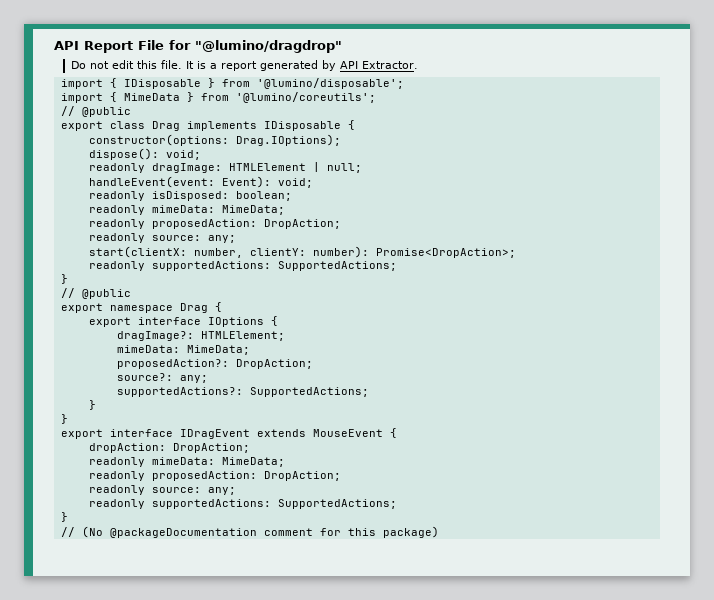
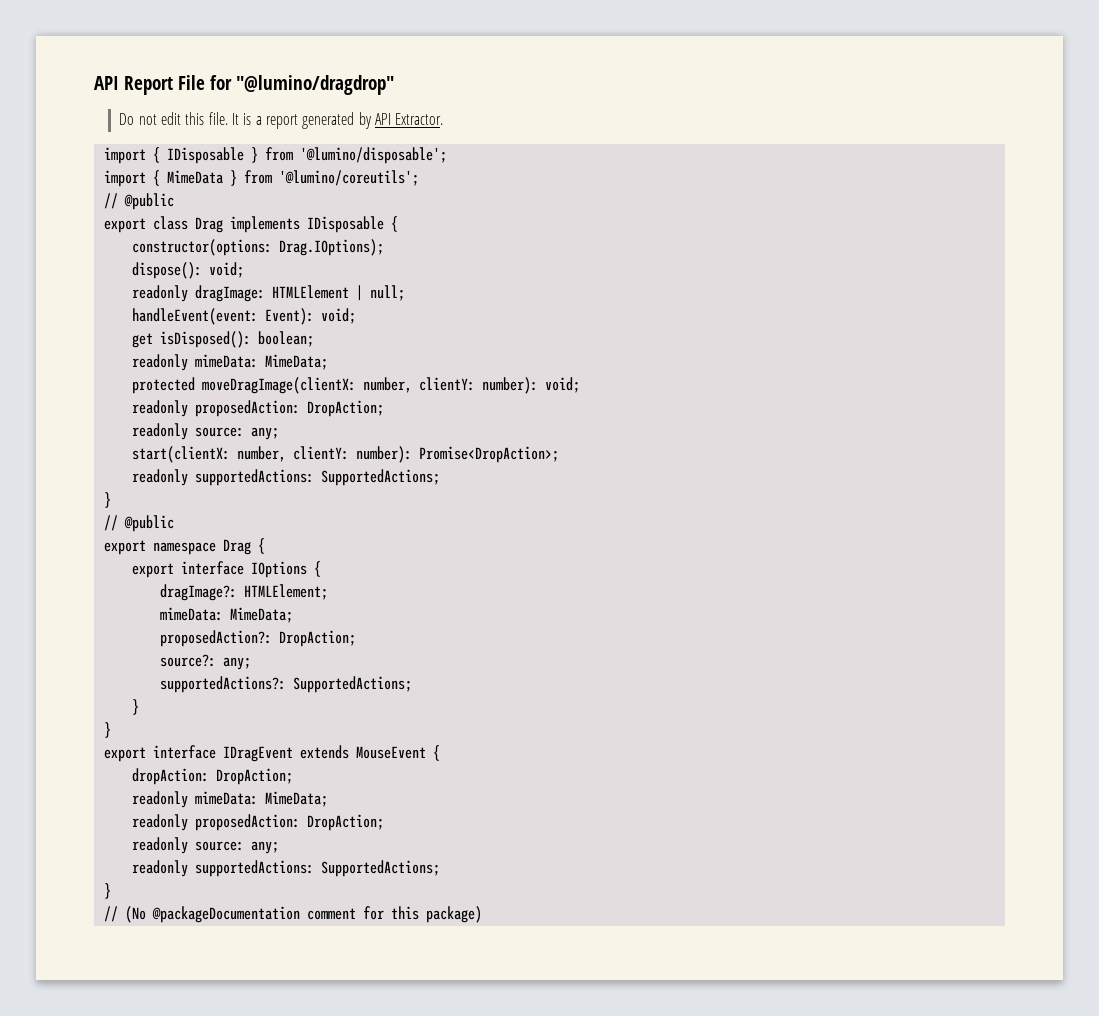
[88,191,229,201] readonly isDisposed: -> [131,331,251,348] get isDisposed():
(285, 210) none -> [131,377,580,394] // protected moveDragImage(clientX: number, clientY: number): void;

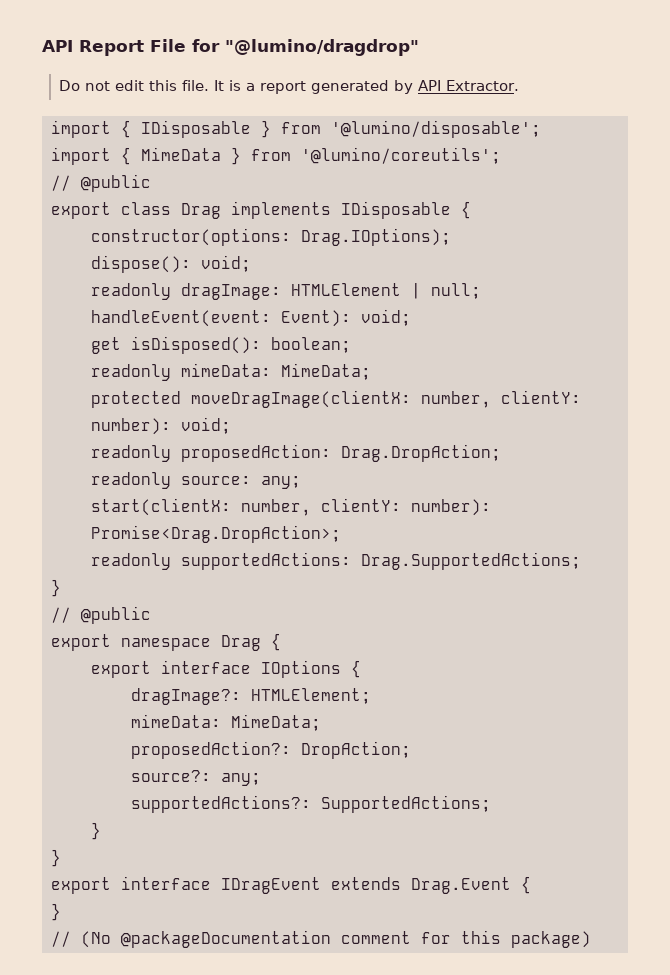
[306,400,384,417] DropAction; -> [341,444,501,462] Drag.DropAction;
[418,446,559,463] [131,469,440,486] Promise<DropAction>; // readonly supportedActions: SupportedActions; -> [91,525,341,543] [91,552,581,570] Promise<Drag.DropAction>; // readonly supportedActions: Drag.SupportedActions;
[355,745,440,761] [131,768,293,785] [131,791,328,808] [131,814,384,831] [131,837,279,854] [131,860,440,877] MouseEvent { // dropAction: DropAction; // readonly mimeData: MimeData; // readonly proposedAction: DropAction; // readonly source: any; // readonly supportedActions: SupportedActions; -> [411,876,531,894] Drag.Event {

